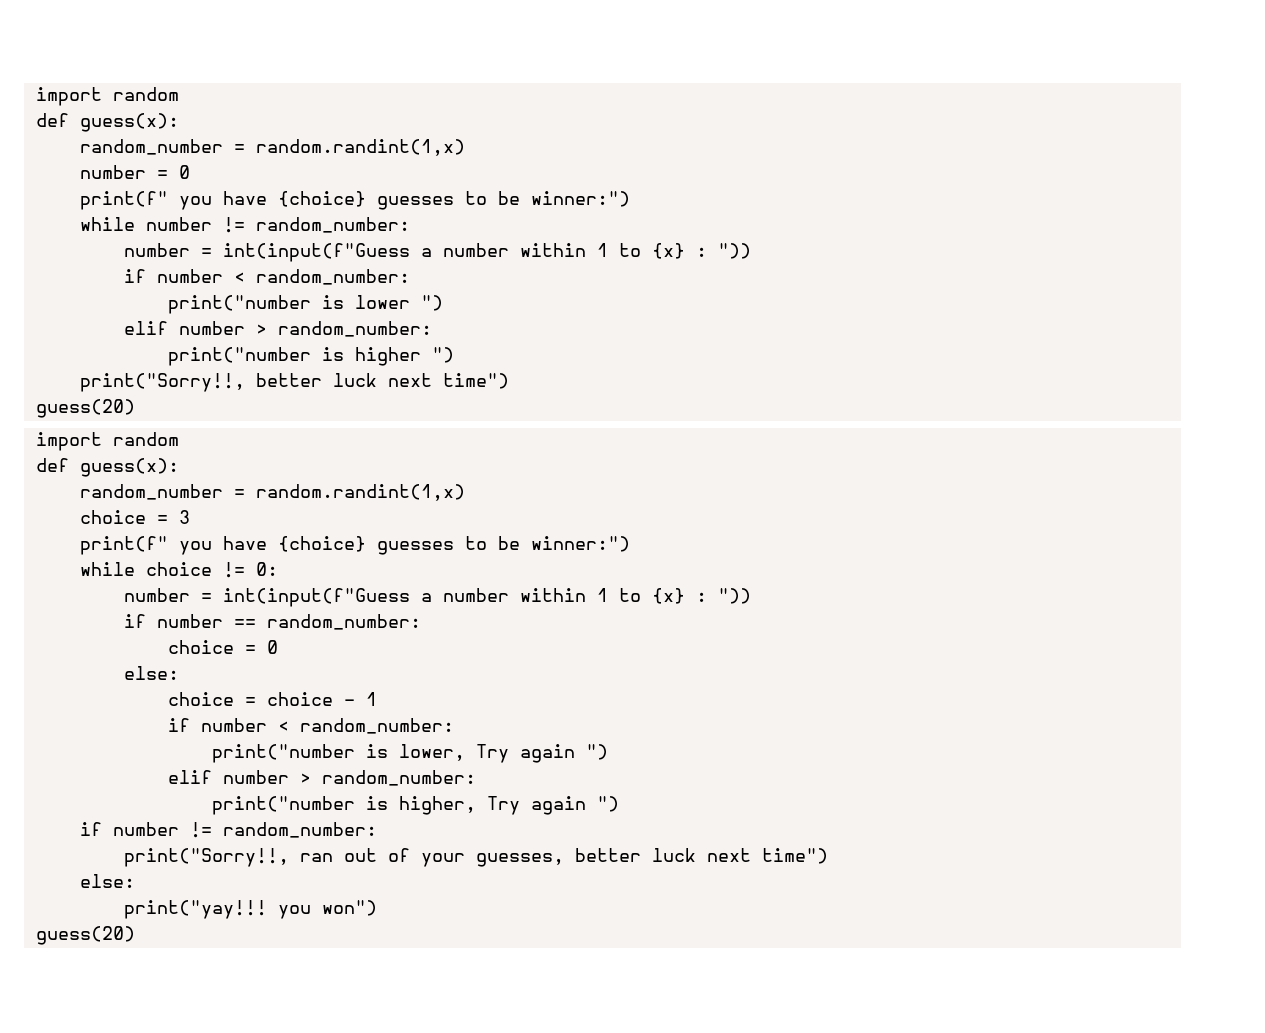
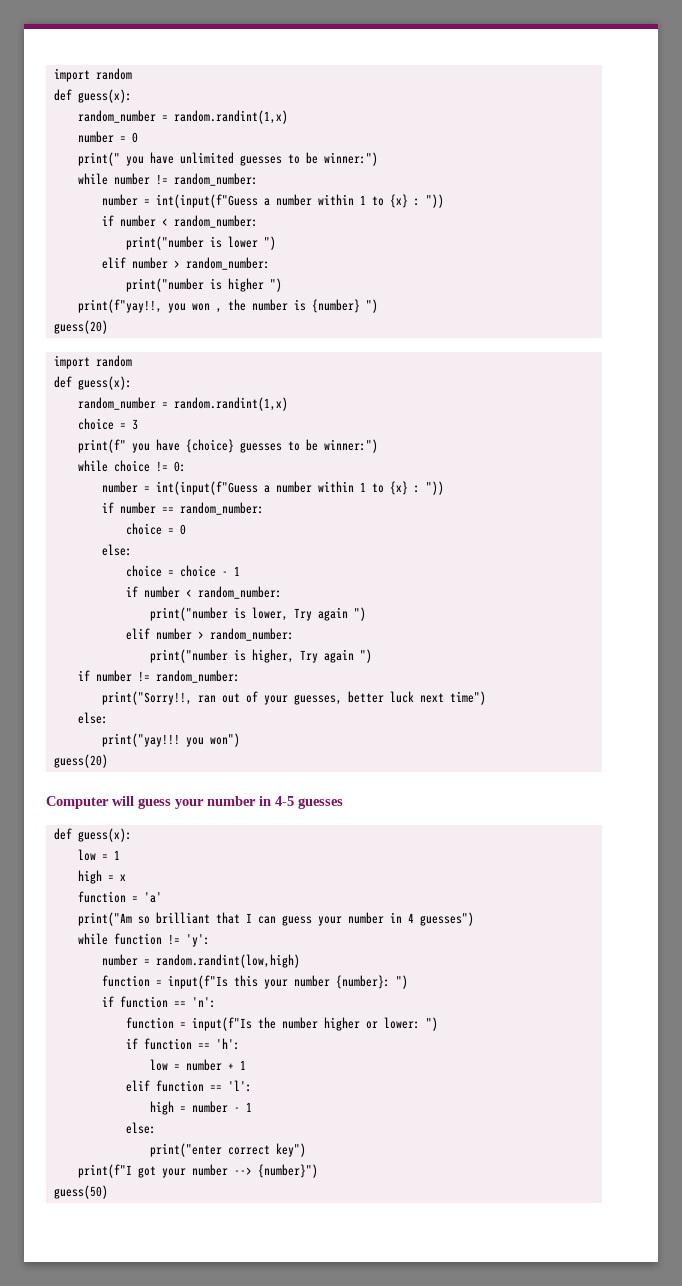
[79,191,366,210] print(f" you have {choice} -> [77,152,234,166] print(" you have unlimited
[79,373,509,392] print("Sorry!!, better luck next time") -> [77,299,378,313] print(f"yay!!, you won , the number is {number} ")
(135, 935) none -> [46,796,343,809] [53,828,132,842] [77,849,120,861] [77,870,126,884] [77,891,162,903] [77,912,474,926] [77,933,210,947] [101,954,300,968] [101,975,408,989] [101,996,216,1008] [125,1017,438,1031] [125,1038,240,1050] [149,1059,246,1071] [125,1080,252,1092] [149,1101,252,1115] [125,1122,156,1134] [149,1143,306,1157] [77,1164,318,1178] [53,1185,108,1199] // Computer will guess your number in 4-5 guesses // def guess(x): // low = 1 // high = x // function = 'a' // print("Am so brilliant that I can guess your number in 4 guesses") // while function != 'y': // number = random.randint(low,high) // function = input(f"Is this your number {number}: ") // if function == 'n': // function = input(f"Is the number higher or lower: ") // if function == 'h': // low = number + 1 // elif function == 'l': // high = number - 1 // else: // print("enter correct key") // print(f"I got your number --> {number}") // guess(50)

